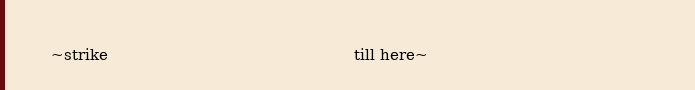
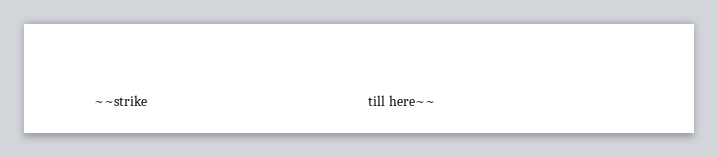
[51,48,108,60] ~strike -> [94,95,147,106] ~~strike
[380,49,428,60] here~ -> [388,95,435,106] here~~

